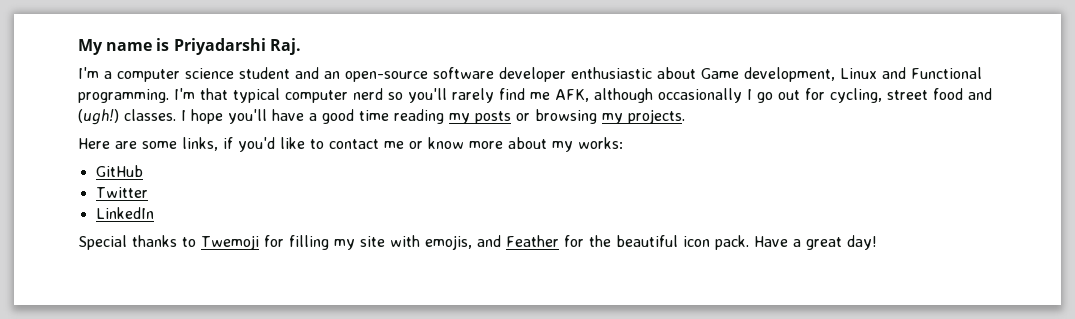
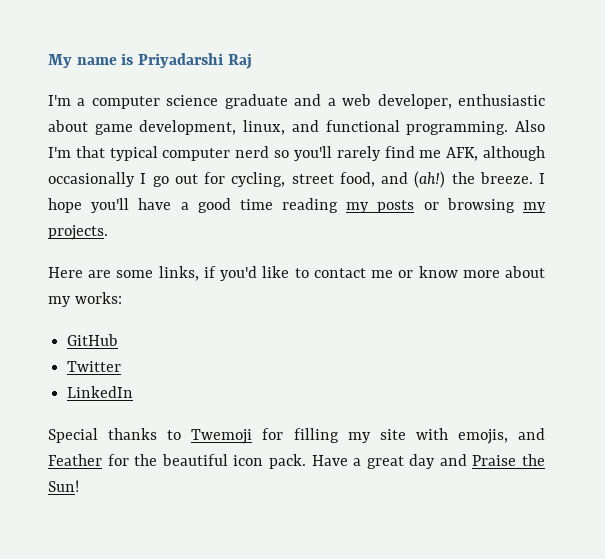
[269,38,301,55] Raj. -> [227,53,252,69] Raj
[239,67,982,82] [78,89,169,103] student and an open-source software developer enthusiastic about Game development, Linux and Functional programming. -> [224,94,545,109] [48,120,545,135] graduate and a web developer, enthusiastic about game development, linux, and functional programming. Also
[933,88,992,100] [78,109,176,125] food and (ugh!) classes. -> [339,171,533,188] food, and (ah!) the breeze.
[846,235,877,250] day! -> [409,454,545,469] [48,480,79,492] day and Praise the Sun!

